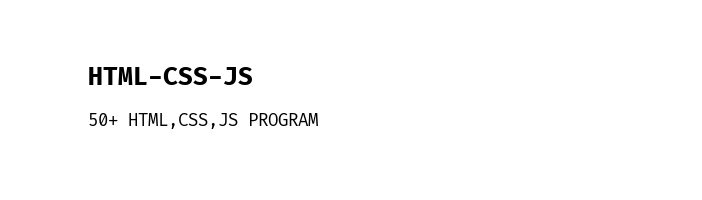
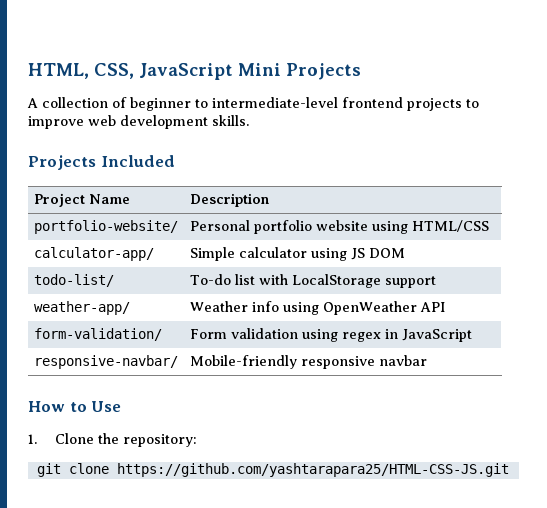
[88,67,253,85] [88,113,318,129] HTML-CSS-JS // 50+ HTML,CSS,JS PROGRAM -> [28,63,361,80] [27,97,479,111] [28,115,249,129] [28,155,175,170] [33,193,130,207] [189,193,269,207] [33,220,178,234] [189,220,489,234] [33,247,154,261] [189,247,405,261] [33,274,114,287] [189,274,436,288] [33,301,130,315] [189,301,445,315] [33,328,162,341] [189,328,472,342] [33,355,178,369] [189,355,427,369] [28,401,122,412] [28,433,198,447] [36,463,509,477] HTML, CSS, JavaScript Mini Projects // A collection of beginner to intermediate-level frontend projects to improve web development skills. // Projects Included // Project Name | Description // portfolio-website/ | Personal portfolio website using HTML/CSS // calculator-app/ | Simple calculator using JS DOM // todo-list/ | To-do list with LocalStorage support // weather-app/ | Weather info using OpenWeather API // form-validation/ | Form validation using regex in JavaScript // responsive-navbar/ | Mobile-friendly responsive navbar // How to Use // 1. Clone the repository: // git clone https://github.com/yashtarapara25/HTML-CSS-JS.git

